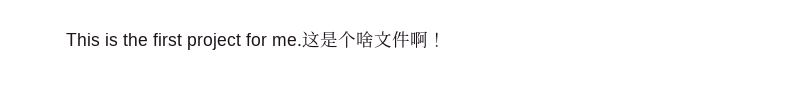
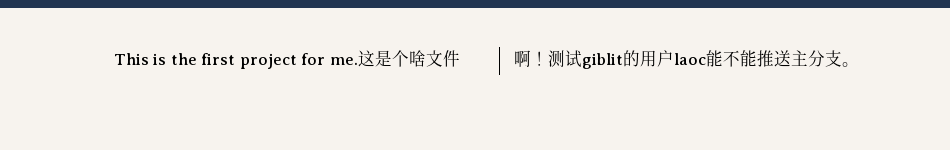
(446, 39) none -> [548,50,859,69] 测试giblit的用户laoc能不能推送主分支。

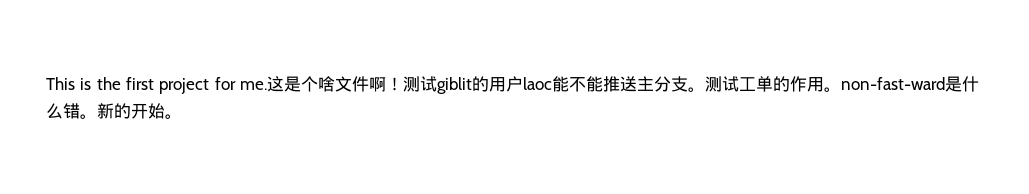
(859, 64) none -> [705,76,979,92] [46,103,182,119] 测试工单的作用。non-fast-ward是什么错。新的开始。

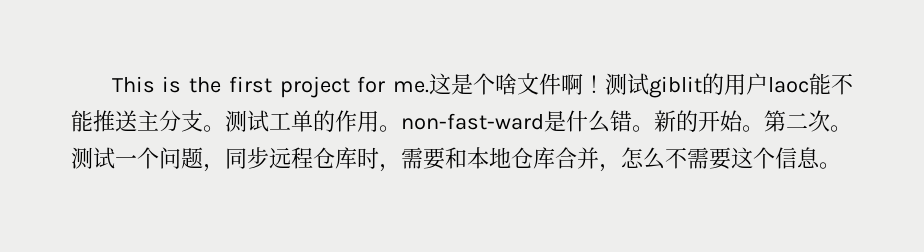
(182, 116) none -> [764,110,852,132] [71,147,841,172] 第二次。测试一个问题，同步远程仓库时，需要和本地仓库合并，怎么不需要这个信息。

